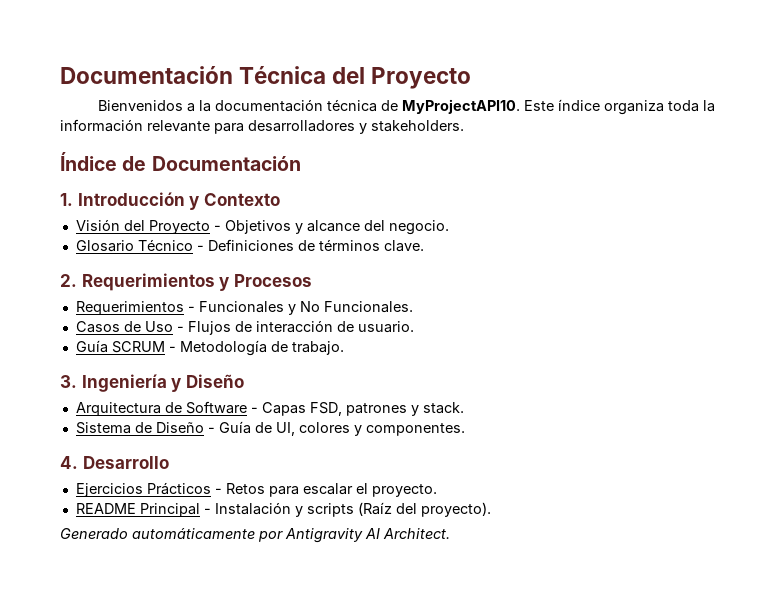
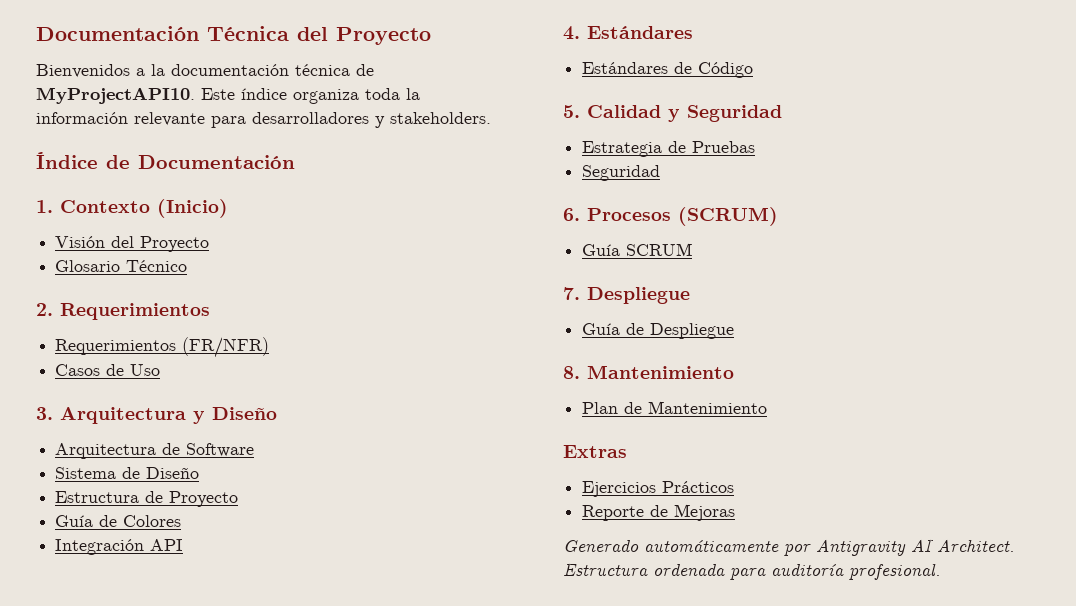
[77,192,200,210] Introducción y -> (53, 206) none
(280, 199) none -> [157,199,228,218] (Inicio)
[213,220,449,235] [75,239,424,252] - Objetivos y alcance del negocio. // Glosario Técnico - Definiciones de términos clave. -> [55,260,188,272] // Glosario Técnico
[219,274,312,291] [75,301,413,315] [75,320,414,335] [75,340,344,356] y Procesos // Requerimientos - Funcionales y No Funcionales. // Casos de Uso - Flujos de interacción de usuario. // Guía SCRUM - Metodología de trabajo. -> [55,337,270,358] [55,364,161,376] // Requerimientos (FR/NFR) // Casos de Uso
[81,374,167,392] Ingeniería -> [60,407,186,424] Arquitectura
[250,402,464,416] [75,421,465,436] [60,456,169,469] [75,482,437,497] [75,502,491,517] - Capas FSD, patrones y stack. // Sistema de Diseño - Guía de UI, colores y componentes. // 4. Desarrollo // Ejercicios Prácticos - Retos para escalar el proyecto. // README Principal - Instalación y scripts (Raíz del proyecto). -> [55,467,200,479] [55,491,239,507] [55,515,182,527] [55,539,184,555] [563,26,693,40] [582,62,754,78] [563,105,782,122] [582,141,756,157] [582,165,661,181] [563,207,778,226] [582,243,693,256] [563,287,690,304] [582,323,735,339] [563,365,734,379] [582,401,768,414] [563,445,627,458] [582,481,735,497] [582,504,736,521] // Sistema de Diseño // Estructura de Proyecto // Guía de Colores // Integración API // 4. Estándares // Estándares de Código // 5. Calidad y Seguridad // Estrategia de Pruebas // Seguridad // 6. Procesos (SCRUM) // Guía SCRUM // 7. Despliegue // Guía de Despliegue // 8. Mantenimiento // Plan de Mantenimiento // Extras // Ejercicios Prácticos // Reporte de Mejoras
(450, 533) none -> [563,563,941,580] Estructura ordenada para auditoría profesional.

